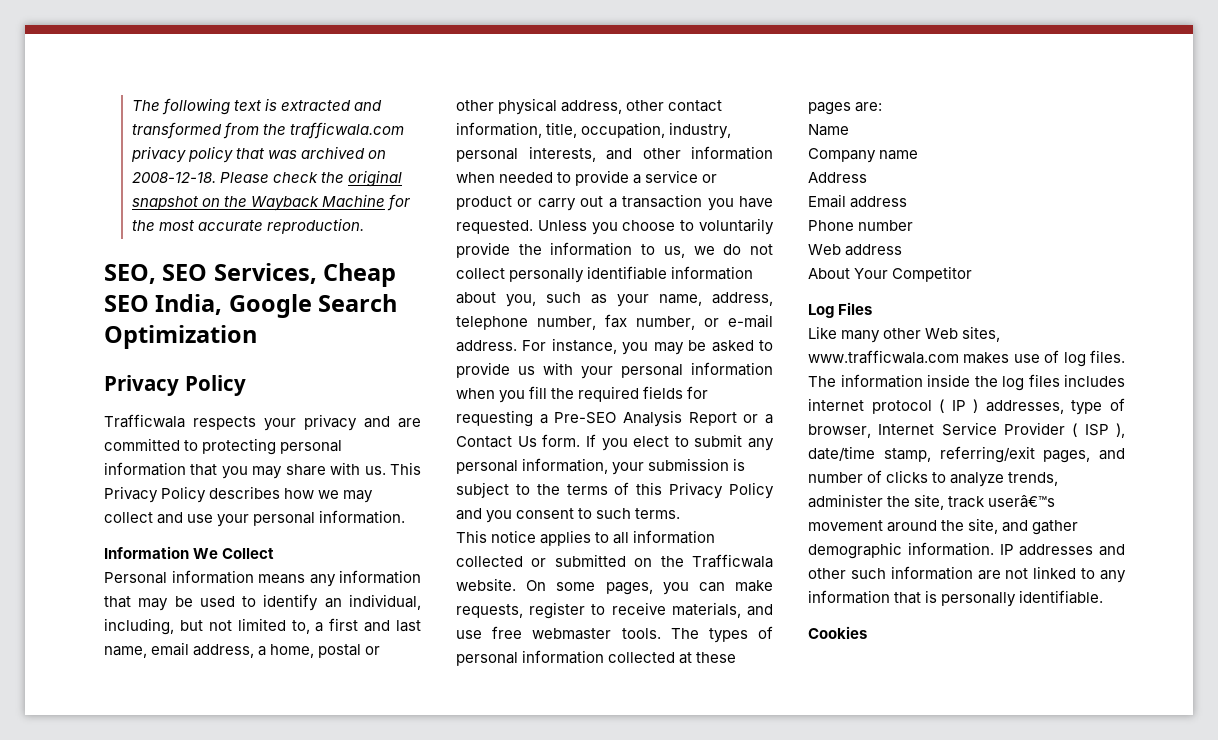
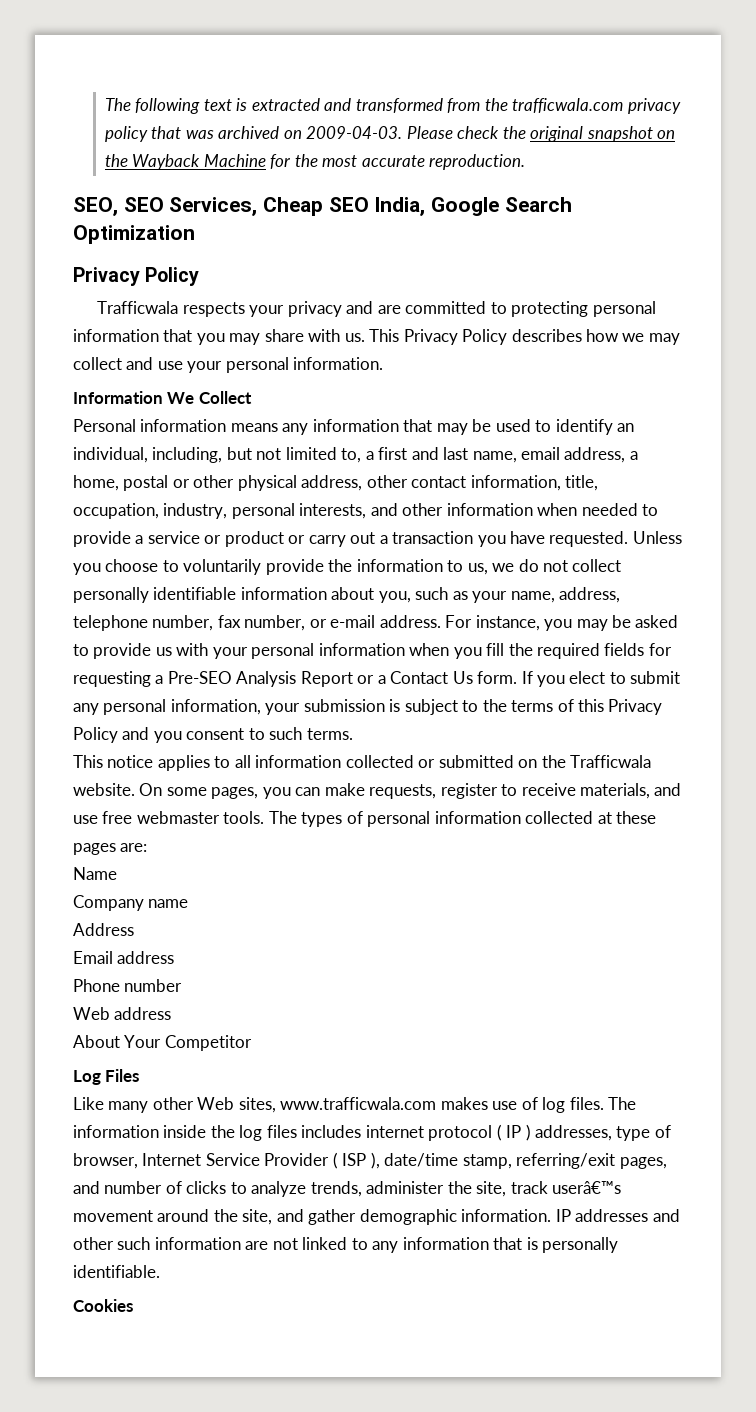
[131,172,216,183] 2008-12-18. -> [306,126,403,139] 2009-04-03.

